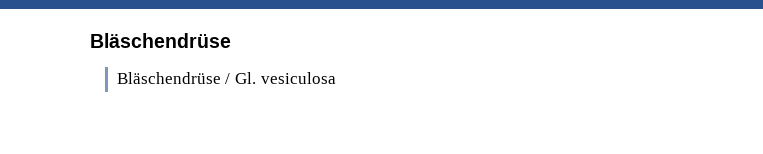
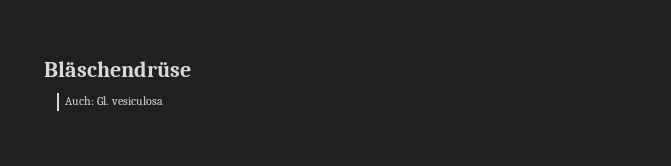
[116,72,231,84] Bläschendrüse / -> [65,96,95,105] Auch:

